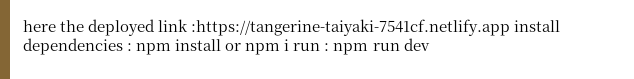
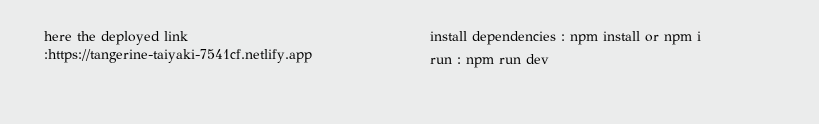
(511, 27) none -> (312, 56) //
(290, 45) none -> (701, 36) //

